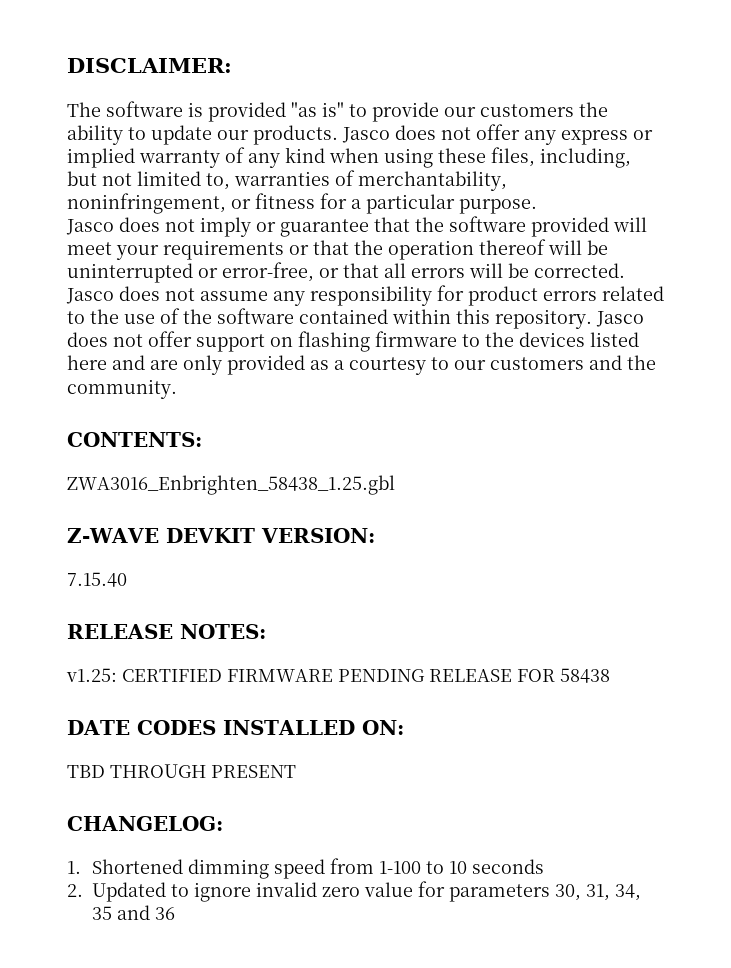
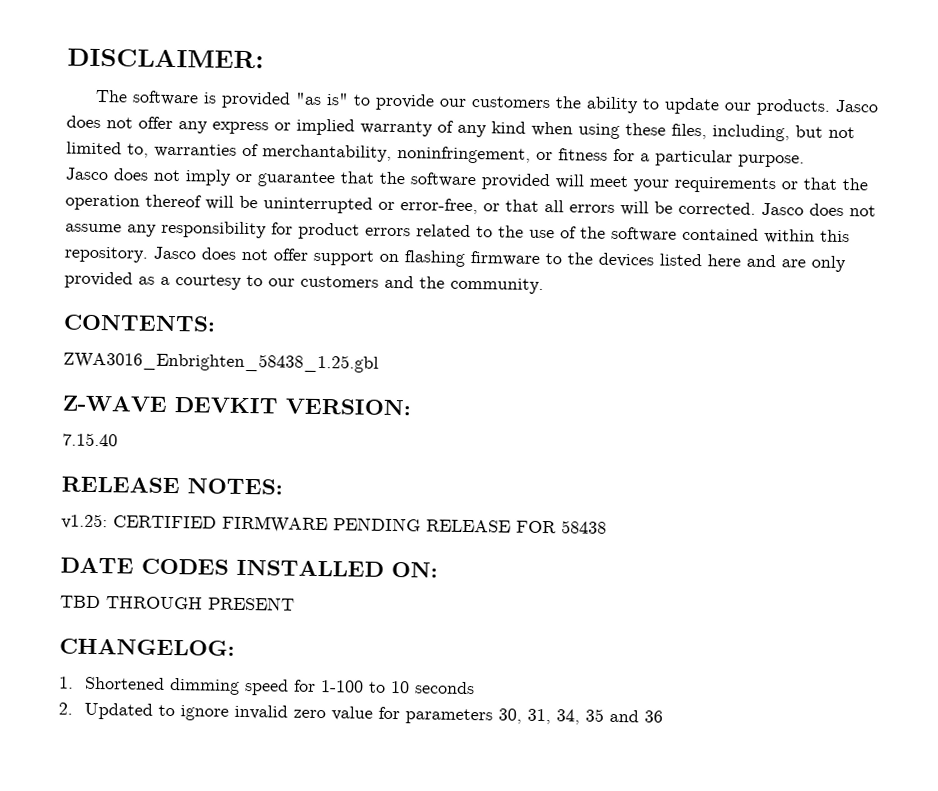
[329,858,374,874] from -> [293,679,316,692] for

